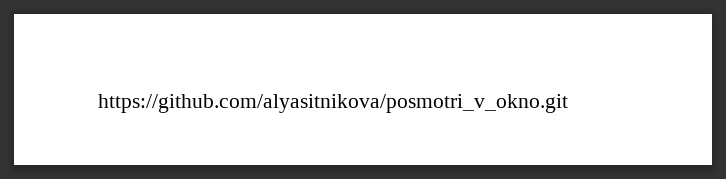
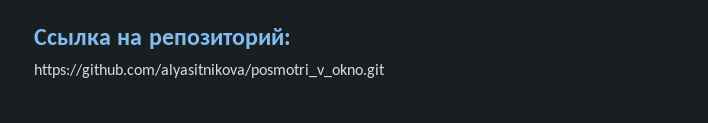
(98, 103) none -> [34,28,291,49] Ссылка на репозиторий: //

